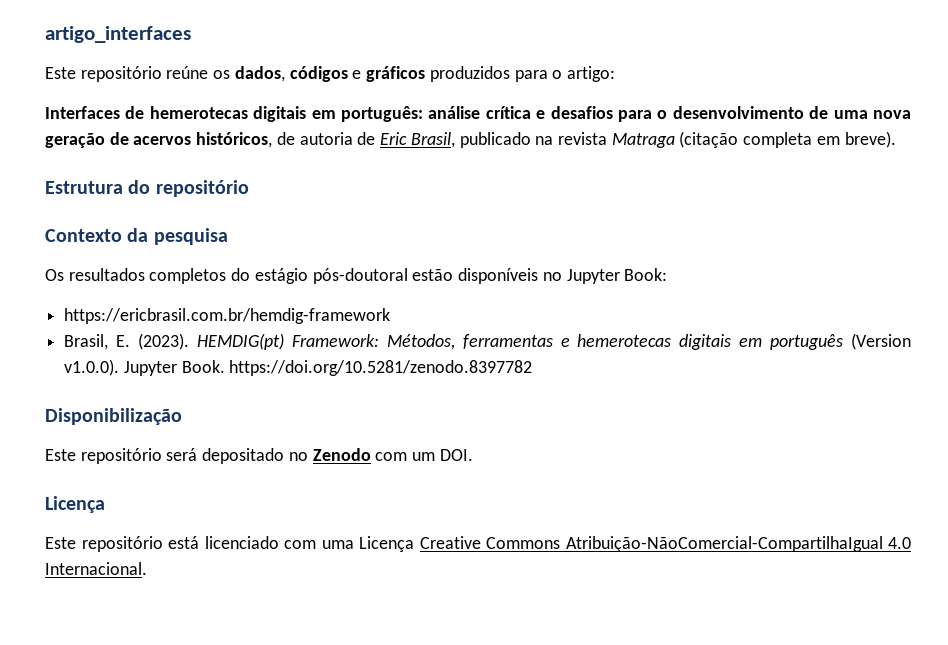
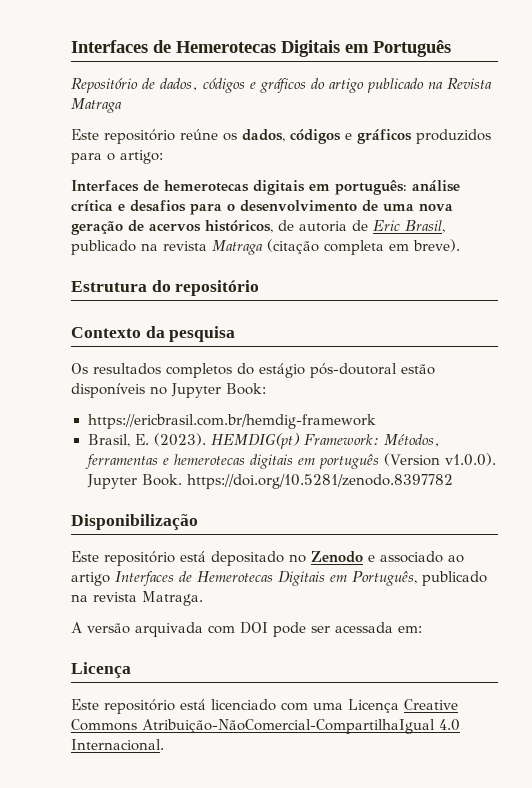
[45,26,191,43] artigo_interfaces -> [71,40,451,57] [71,78,492,93] [71,98,122,113] Interfaces de Hemerotecas Digitais em Português // Repositório de dados, códigos e gráficos do artigo publicado na Revista Matraga
[166,448,198,461] será -> [180,551,206,562] está
[375,449,473,461] com um DOI. -> [368,551,464,563] [71,571,487,586] [71,591,203,606] [71,622,422,637] e associado ao artigo Interfaces de Hemerotecas Digitais em Português, publicado na revista Matraga. // A versão arquivada com DOI pode ser acessada em:

